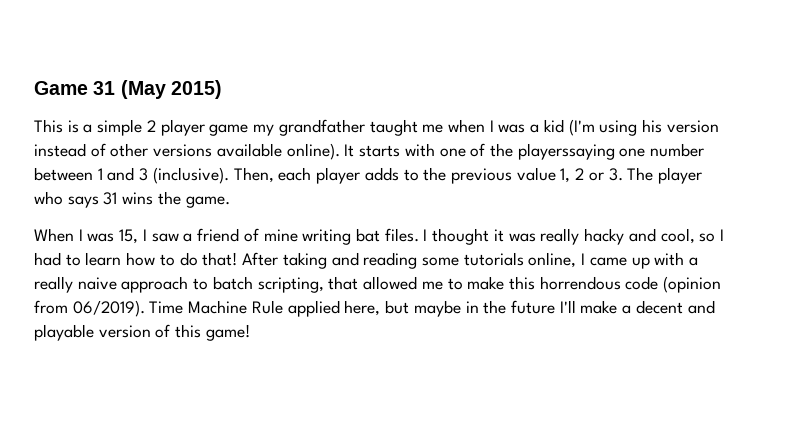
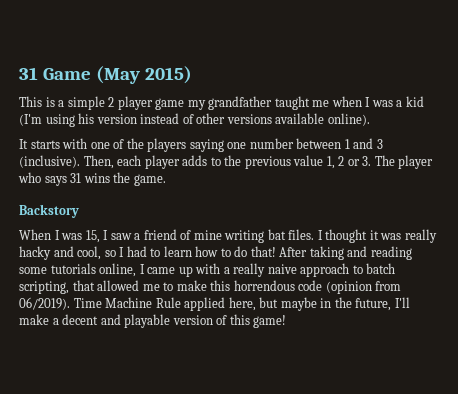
[34,81,116,95] Game 31 -> [19,67,91,80] 31 Game
(340, 151) none -> (370, 119) //
[517,143,615,160] playerssaying -> [147,138,224,152] players saying
(230, 202) none -> [19,204,79,218] // Backstory
[510,300,555,314] future -> [355,298,392,311] future,

